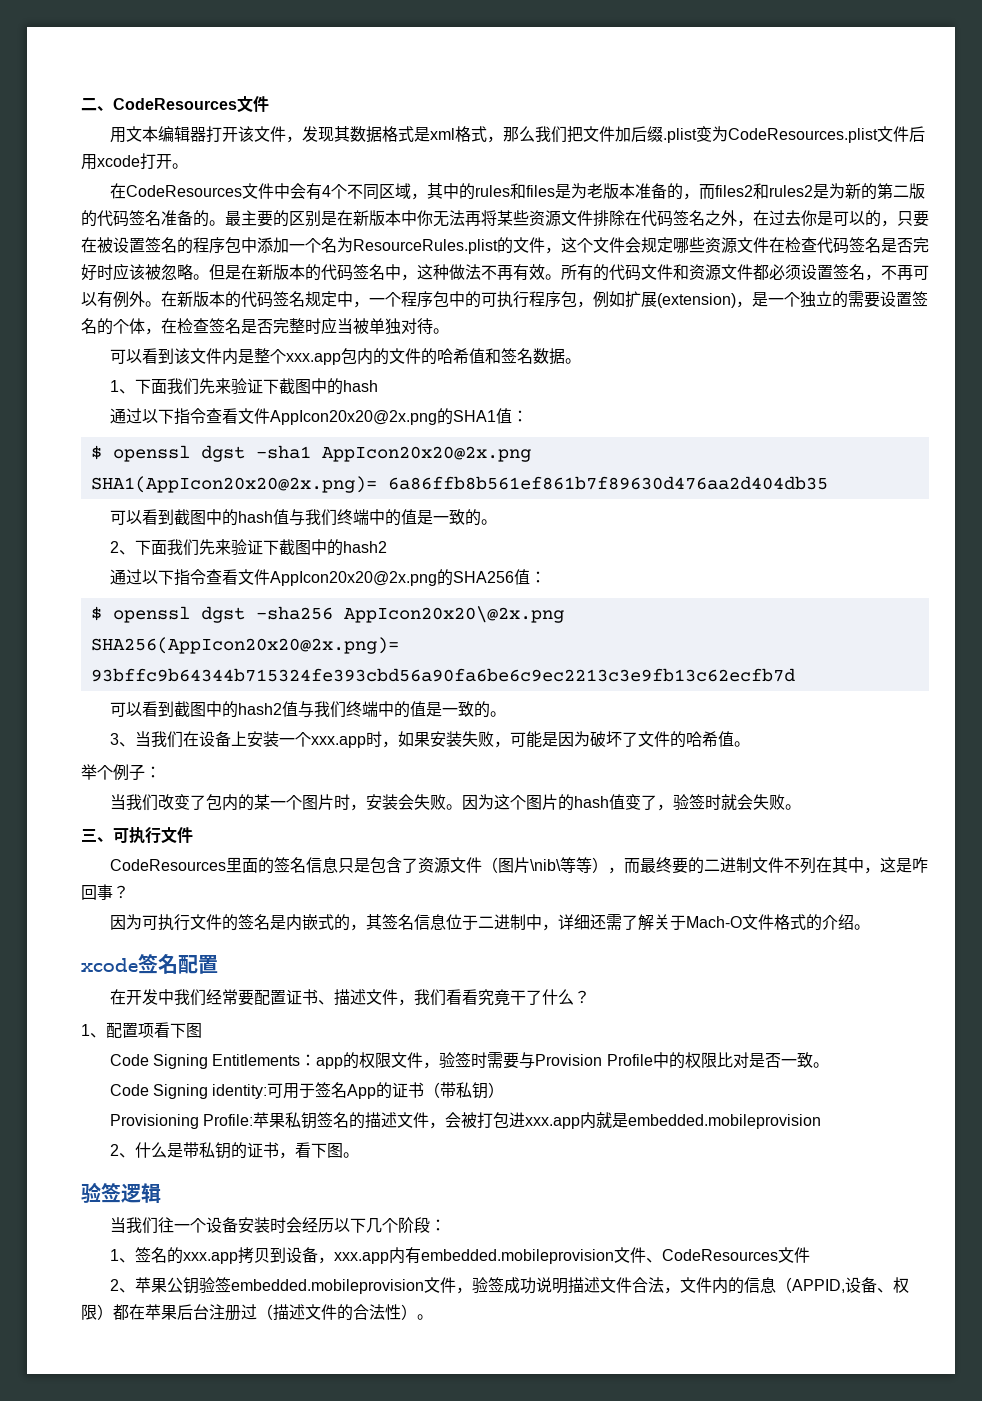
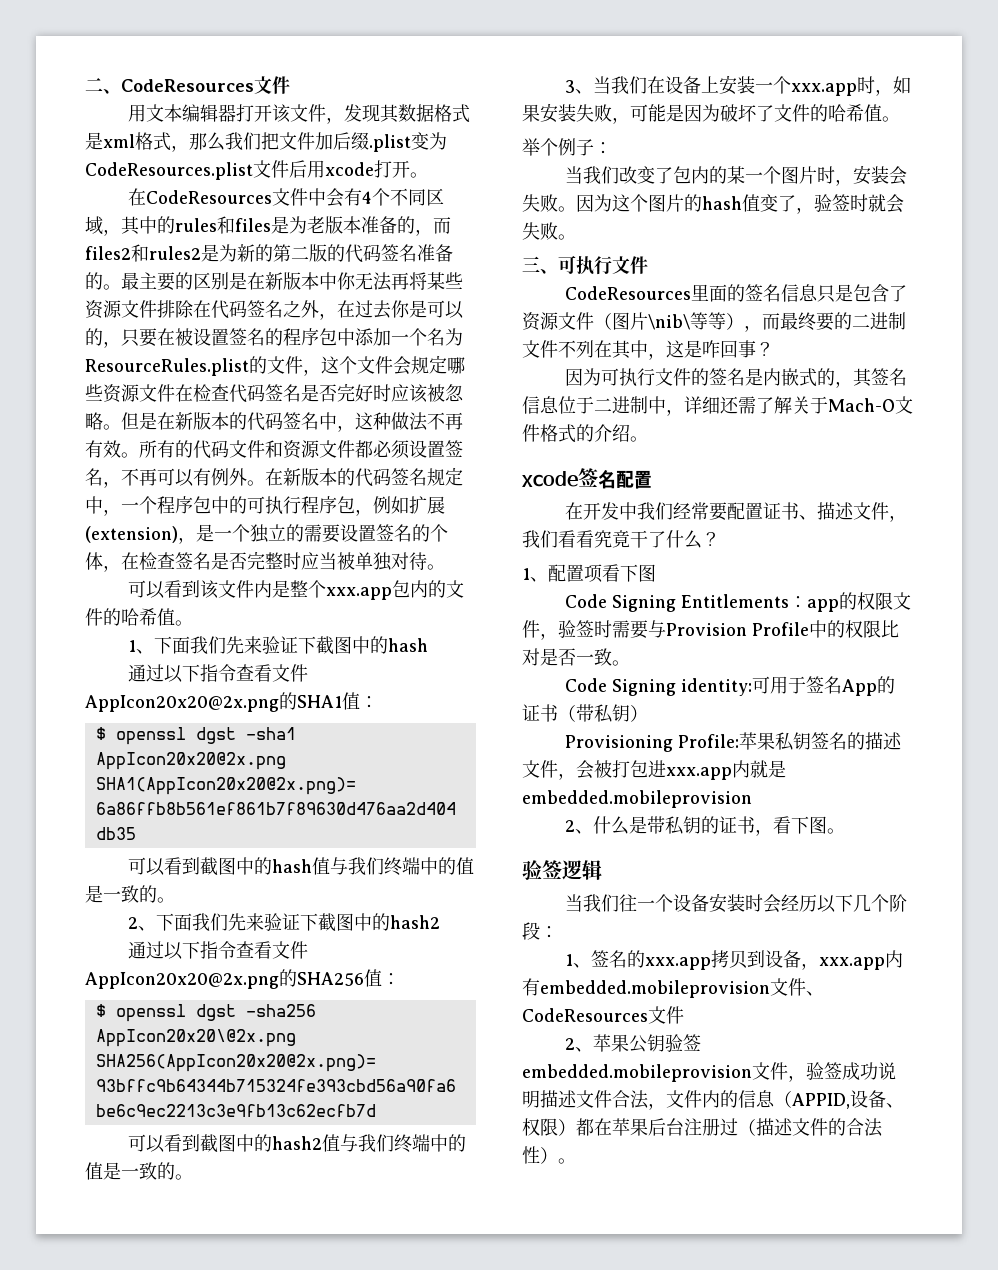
[484,348,565,365] 和签名数据 -> (175, 617) none

